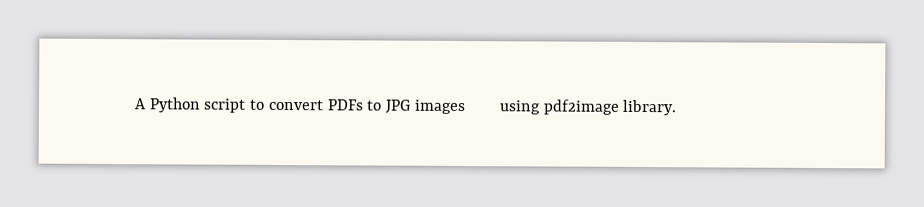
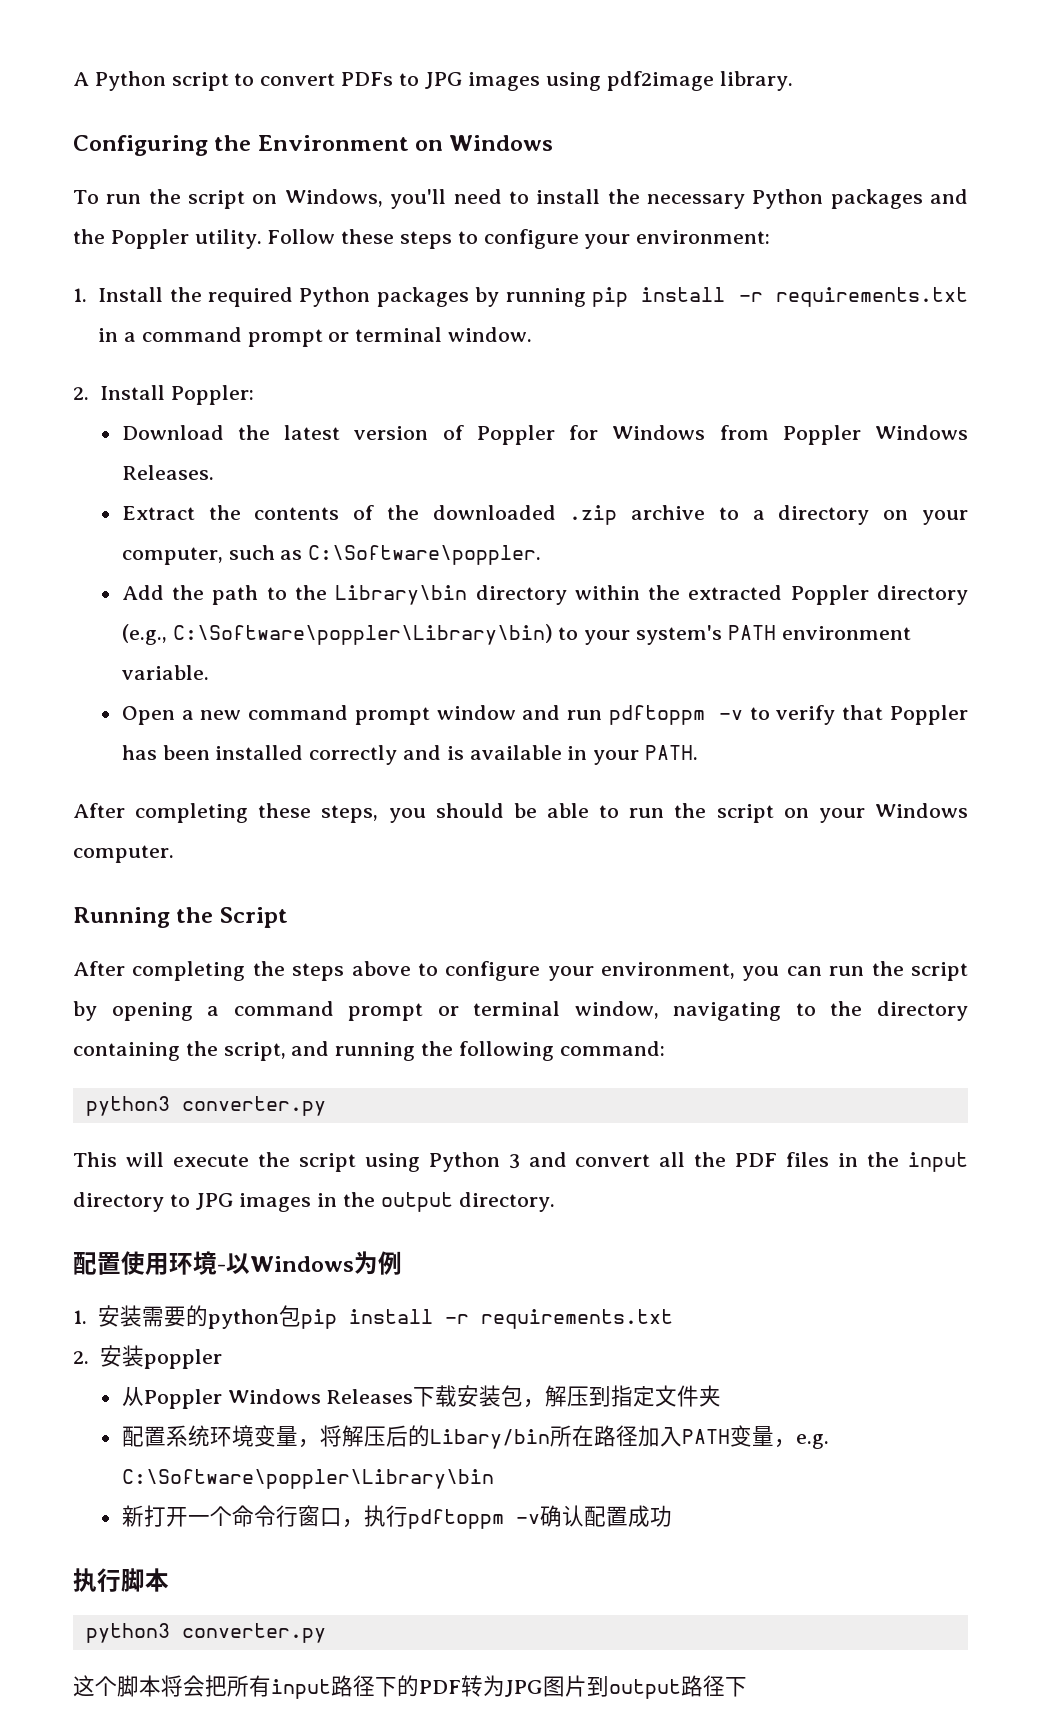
(678, 107) none -> [73,135,554,156] [73,189,969,209] [73,229,771,249] [73,287,968,307] [98,327,532,347] [73,385,254,405] [121,425,968,445] [121,465,214,480] [121,505,968,525] [121,545,542,565] [121,585,968,605] [121,624,911,645] [121,665,209,680] [121,705,968,725] [121,745,698,765] [73,803,968,823] [73,845,174,863] [73,907,288,928] [73,961,968,981] [73,1001,968,1021] [73,1041,665,1061] [85,1096,326,1116] [73,1152,968,1172] [73,1192,555,1212] [73,1251,402,1275] [73,1305,674,1329] [73,1345,222,1369] [121,1385,722,1409] [121,1425,829,1449] [121,1469,494,1489] [121,1505,672,1529] [73,1568,169,1592] [85,1623,326,1643] [73,1675,747,1699] // Configuring the Environment on Windows // To run the script on Windows, you'll need to install the necessary Python packages and the Poppler utility. Follow these steps to configure your environment: // 1. Install the required Python packages by running pip install -r requirements.txt in a command prompt or terminal window. // 2. Install Poppler: // Download the latest version of Poppler for Windows from Poppler Windows Releases. // Extract the contents of the downloaded .zip archive to a directory on your computer, such as C:\Software\poppler. // Add the path to the Library\bin directory within the extracted Poppler directory (e.g., C:\Software\poppler\Library\bin) to your system's PATH environment variable. // Open a new command prompt window and run pdftoppm -v to verify that Poppler has been installed correctly and is available in your PATH. // After completing these steps, you should be able to run the script on your Windows computer. // Running the Script // After completing the steps above to configure your environment, you can run the script by opening a command prompt or terminal window, navigating to the directory containing the script, and running the following command: // python3 converter.py // This will execute the script using Python 3 and convert all the PDF files in the input directory to JPG images in the output directory. // 配置使用环境-以Windows为例 // 1.安装需要的python包pip install -r requirements.txt // 2.安装poppler // 从Poppler Windows Releases下载安装包，解压到指定文件夹 // 配置系统环境变量，将解压后的Libary/bin所在路径加入PATH变量，e.g. C:\Software\poppler\Library\bin // 新打开一个命令行窗口，执行pdftoppm -v确认配置成功 // 执行脚本 // python3 converter.py // 这个脚本将会把所有input路径下的PDF转为JPG图片到output路径下

